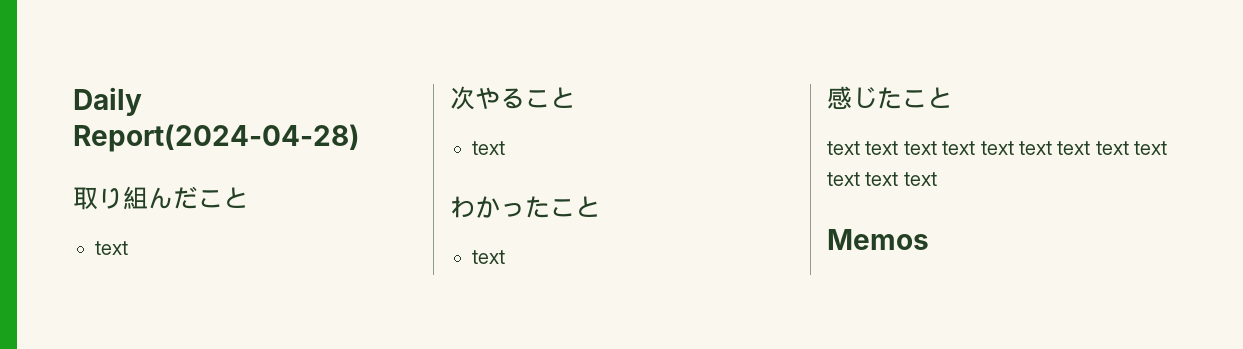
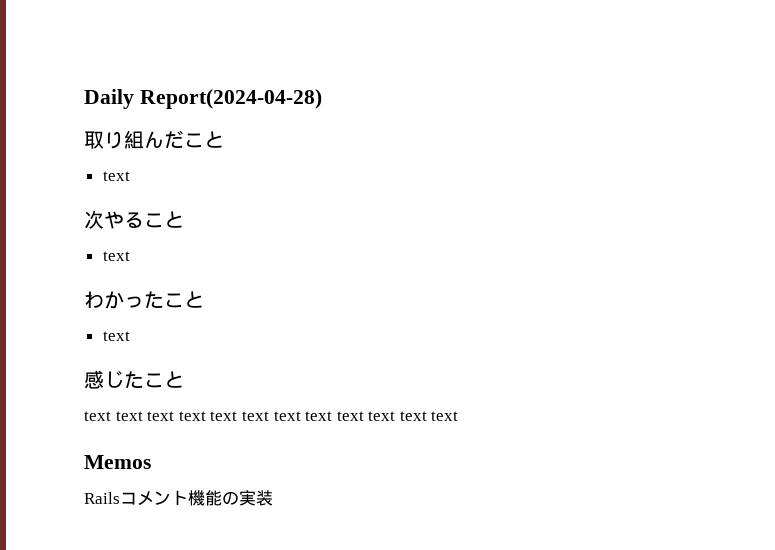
(929, 239) none -> [84,490,273,506] // Railsコメント機能の実装

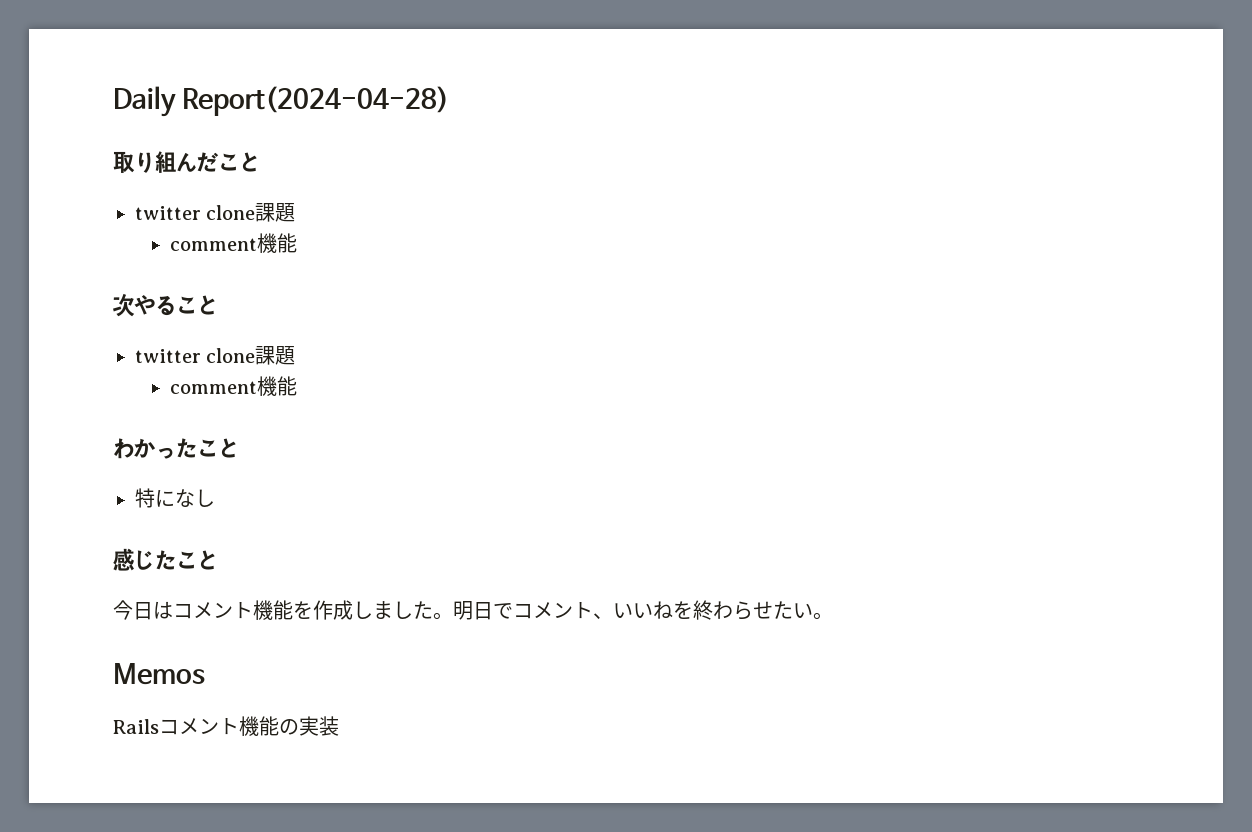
[102,171,130,181] [84,210,184,229] [102,251,130,261] text // 次やること // text -> [135,203,296,222] [169,233,297,253] [113,293,218,317] [135,346,296,365] [169,376,297,396] twitter clone課題 // comment機能 // 次やること // twitter clone課題 // comment機能
[102,331,130,341] text -> [135,488,215,508] 特になし
[84,411,459,421] text text text text text text text text text text text text -> [113,600,833,620] 今日はコメント機能を作成しました。明日でコメント、いいねを終わらせたい。

